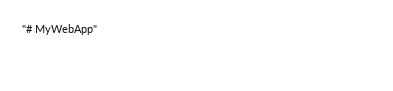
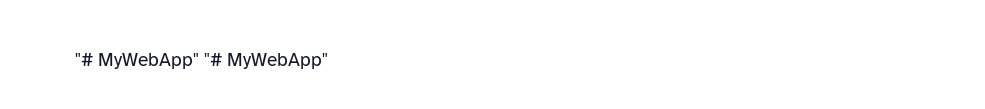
[22,24,97,35] "# MyWebApp" -> [75,53,329,69] "# MyWebApp" "# MyWebApp"

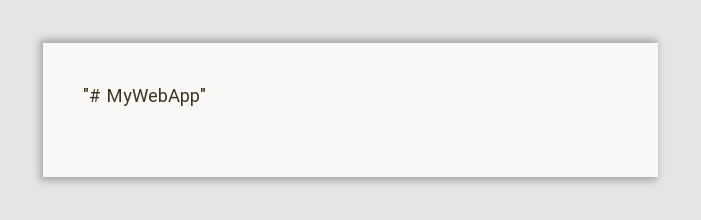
[75,53,329,69] "# MyWebApp" "# MyWebApp" -> [83,88,206,106] "# MyWebApp"

